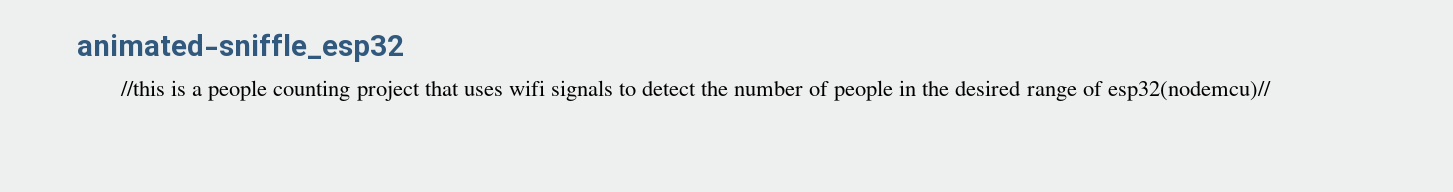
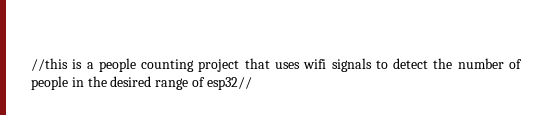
[77,33,404,62] animated-sniffle_esp32 // -> (31, 64) none
[1107,80,1271,101] esp32(nodemcu)// -> [206,77,252,90] esp32//

